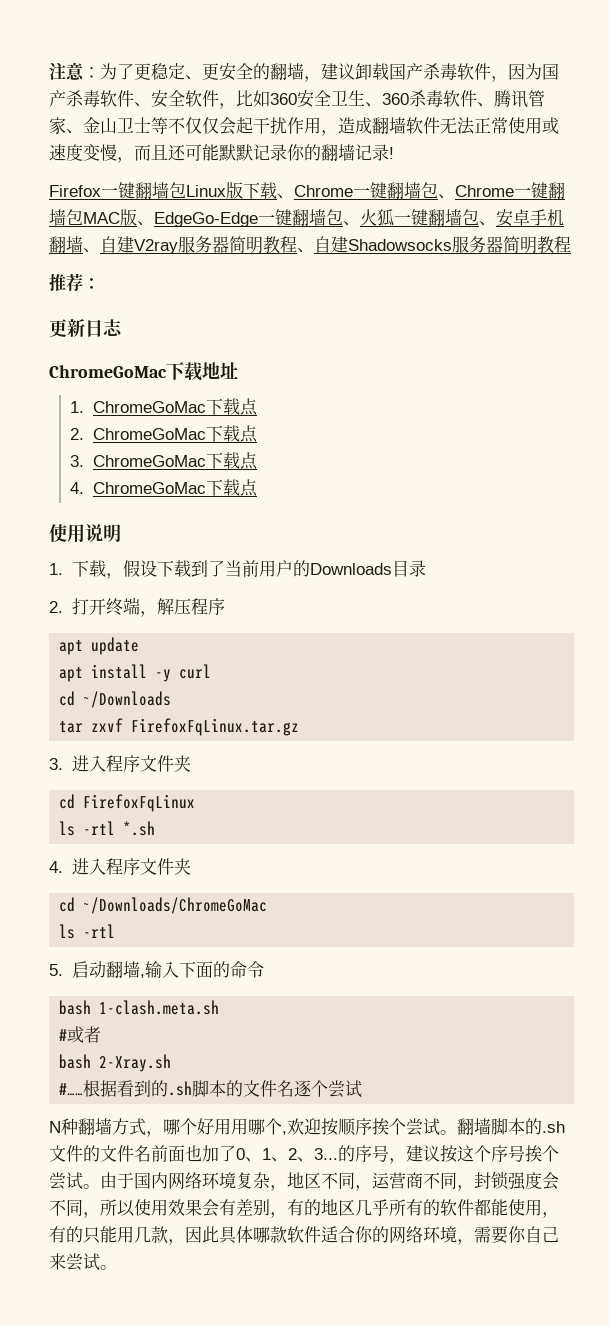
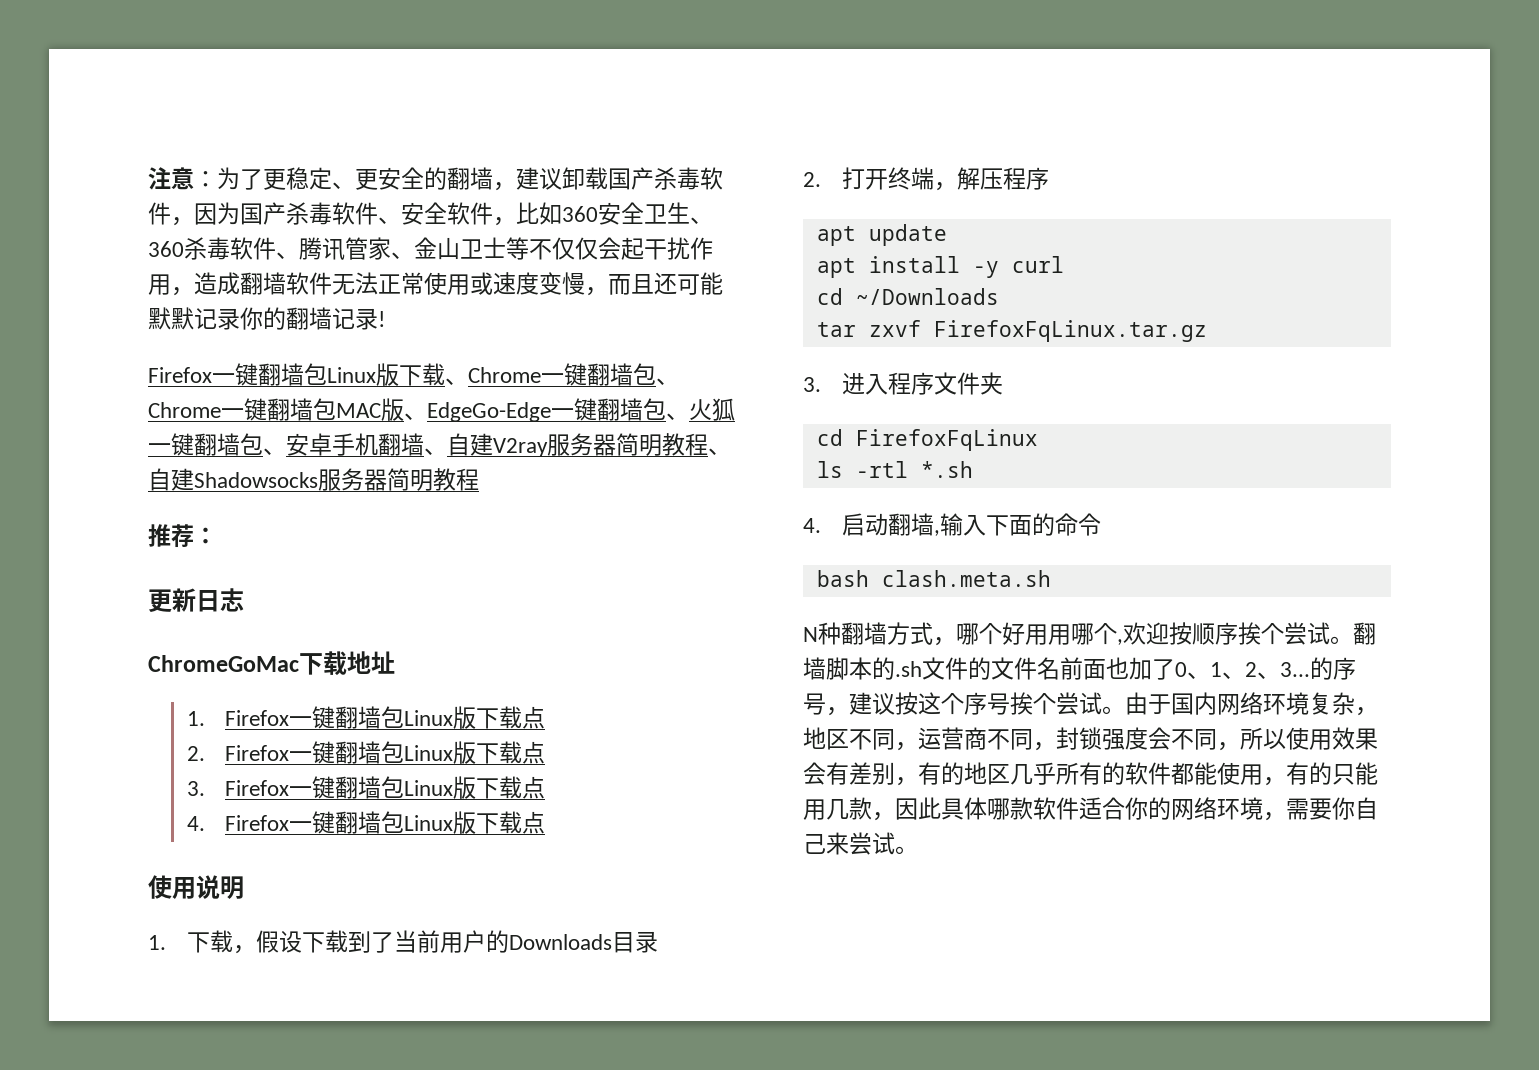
[92,398,258,416] [70,425,258,443] [70,452,258,470] [70,482,206,494] ChromeGoMac下载点 // 2. ChromeGoMac下载点 // 3. ChromeGoMac下载点 // 4. ChromeGoMac -> [225,706,546,729] [186,741,546,764] [186,776,546,799] [186,811,477,834] Firefox一键翻墙包Linux版下载点 // 2. Firefox一键翻墙包Linux版下载点 // 3. Firefox一键翻墙包Linux版下载点 // 4. Firefox一键翻墙包Linux版
[71,858,191,875] [59,897,268,914] [59,924,116,939] [49,964,63,976] 进入程序文件夹 // cd ~/Downloads/ChromeGoMac // ls -rtl // 5. -> (821, 525) none
[99,1000,220,1015] [59,1026,102,1043] [59,1054,172,1072] [59,1080,363,1098] 1-clash.meta.sh // #或者 // bash 2-Xray.sh // #……根据看到的.sh脚本的文件名逐个尝试 -> [881,570,1051,587] clash.meta.sh

